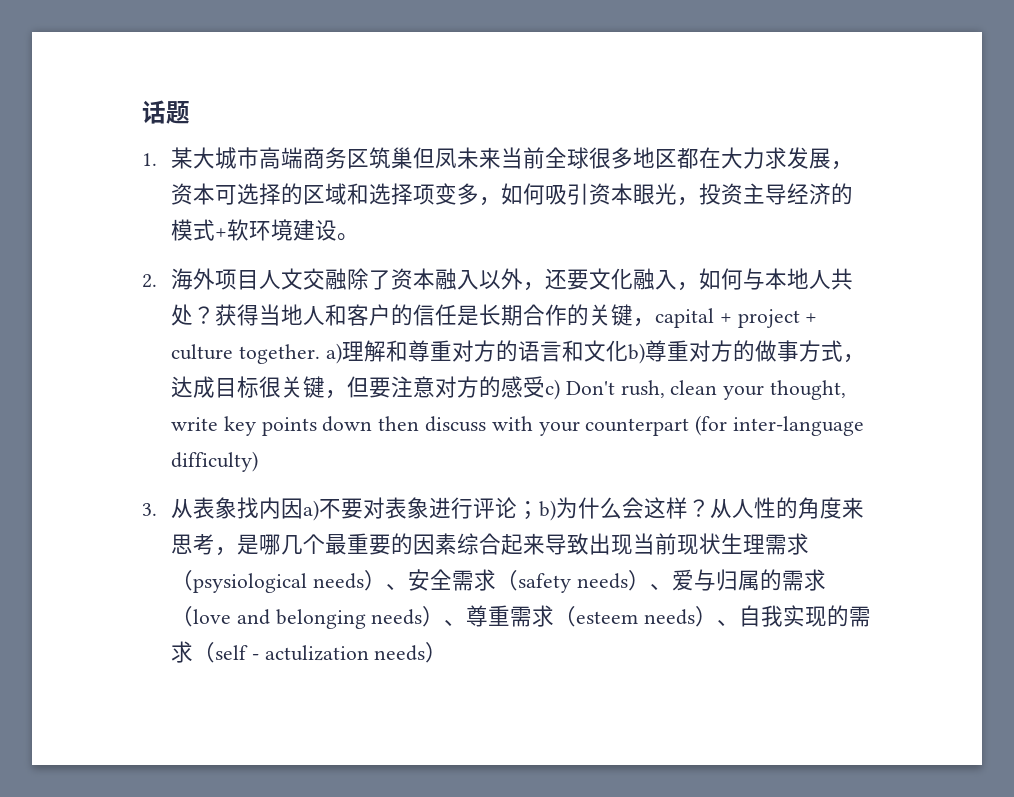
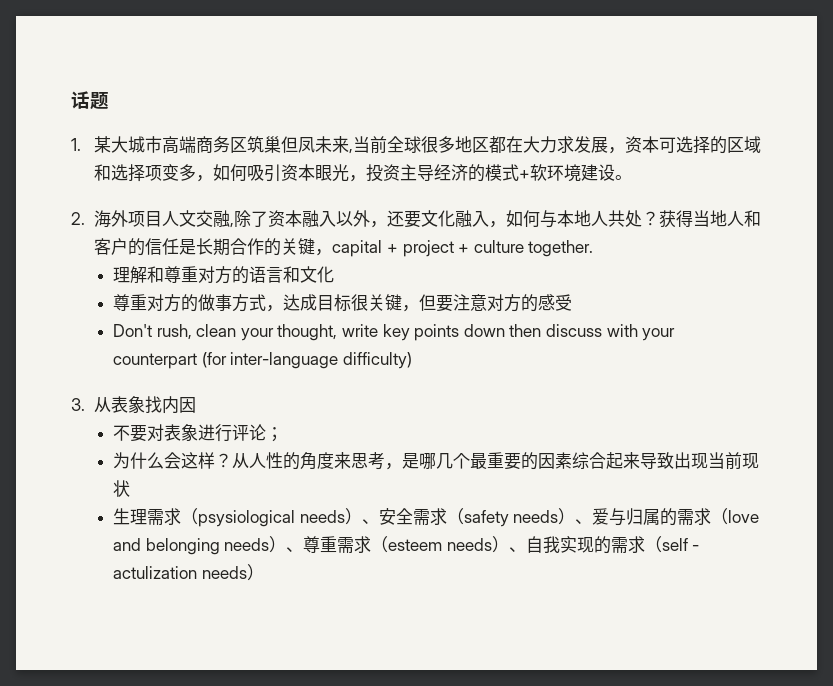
(502, 158) none -> [349,149,354,154] ,
(348, 279) none -> [230,223,235,228] ,
[325,343,342,364] a) -> (594, 248) //
[627,343,645,364] b) -> (335, 274) //
[545,379,561,400] c) -> (573, 302) //
[303,500,320,521] a) -> (197, 405) //
[539,500,557,521] b) -> (284, 434) //
(722, 544) none -> (131, 488) //

